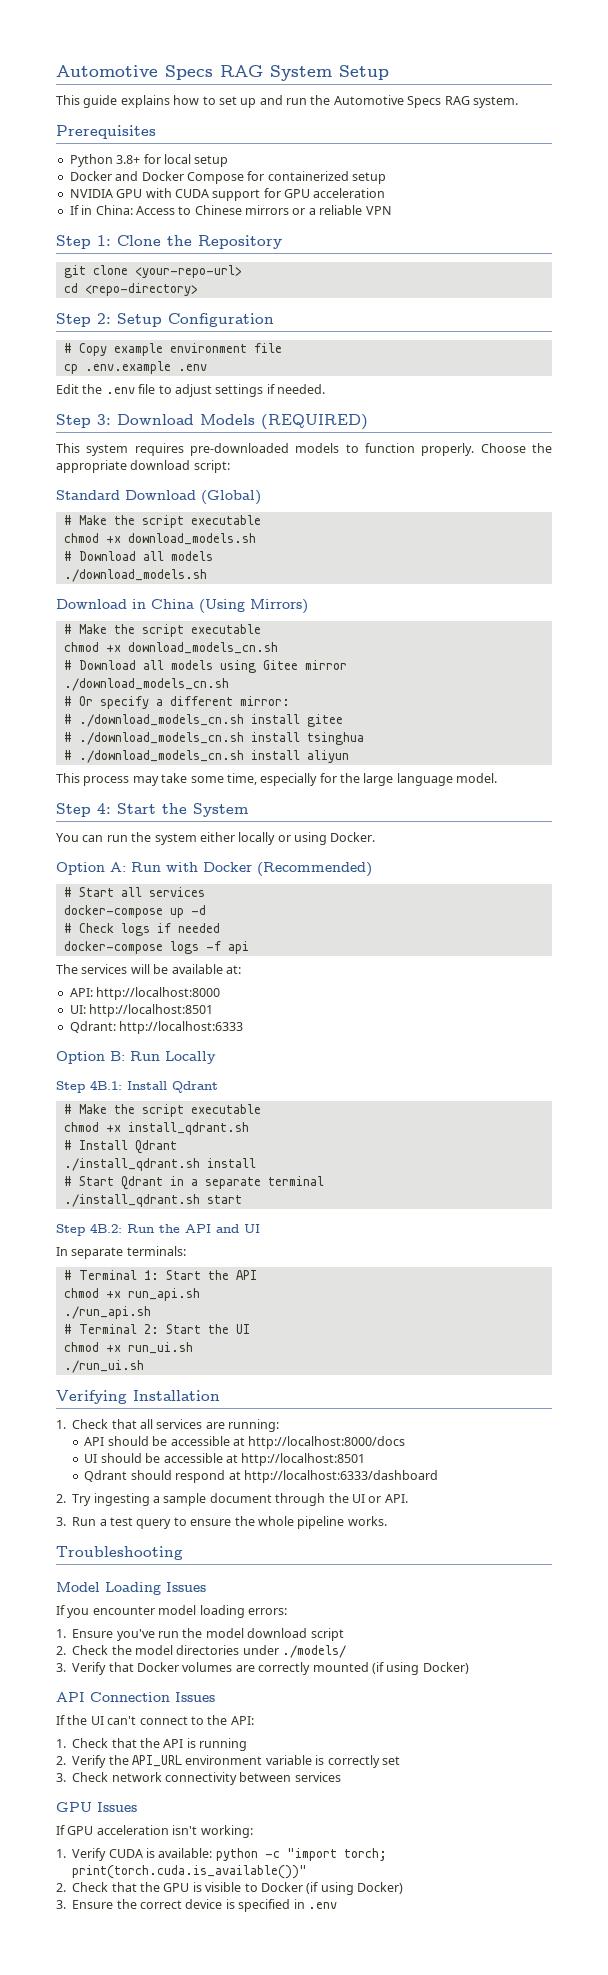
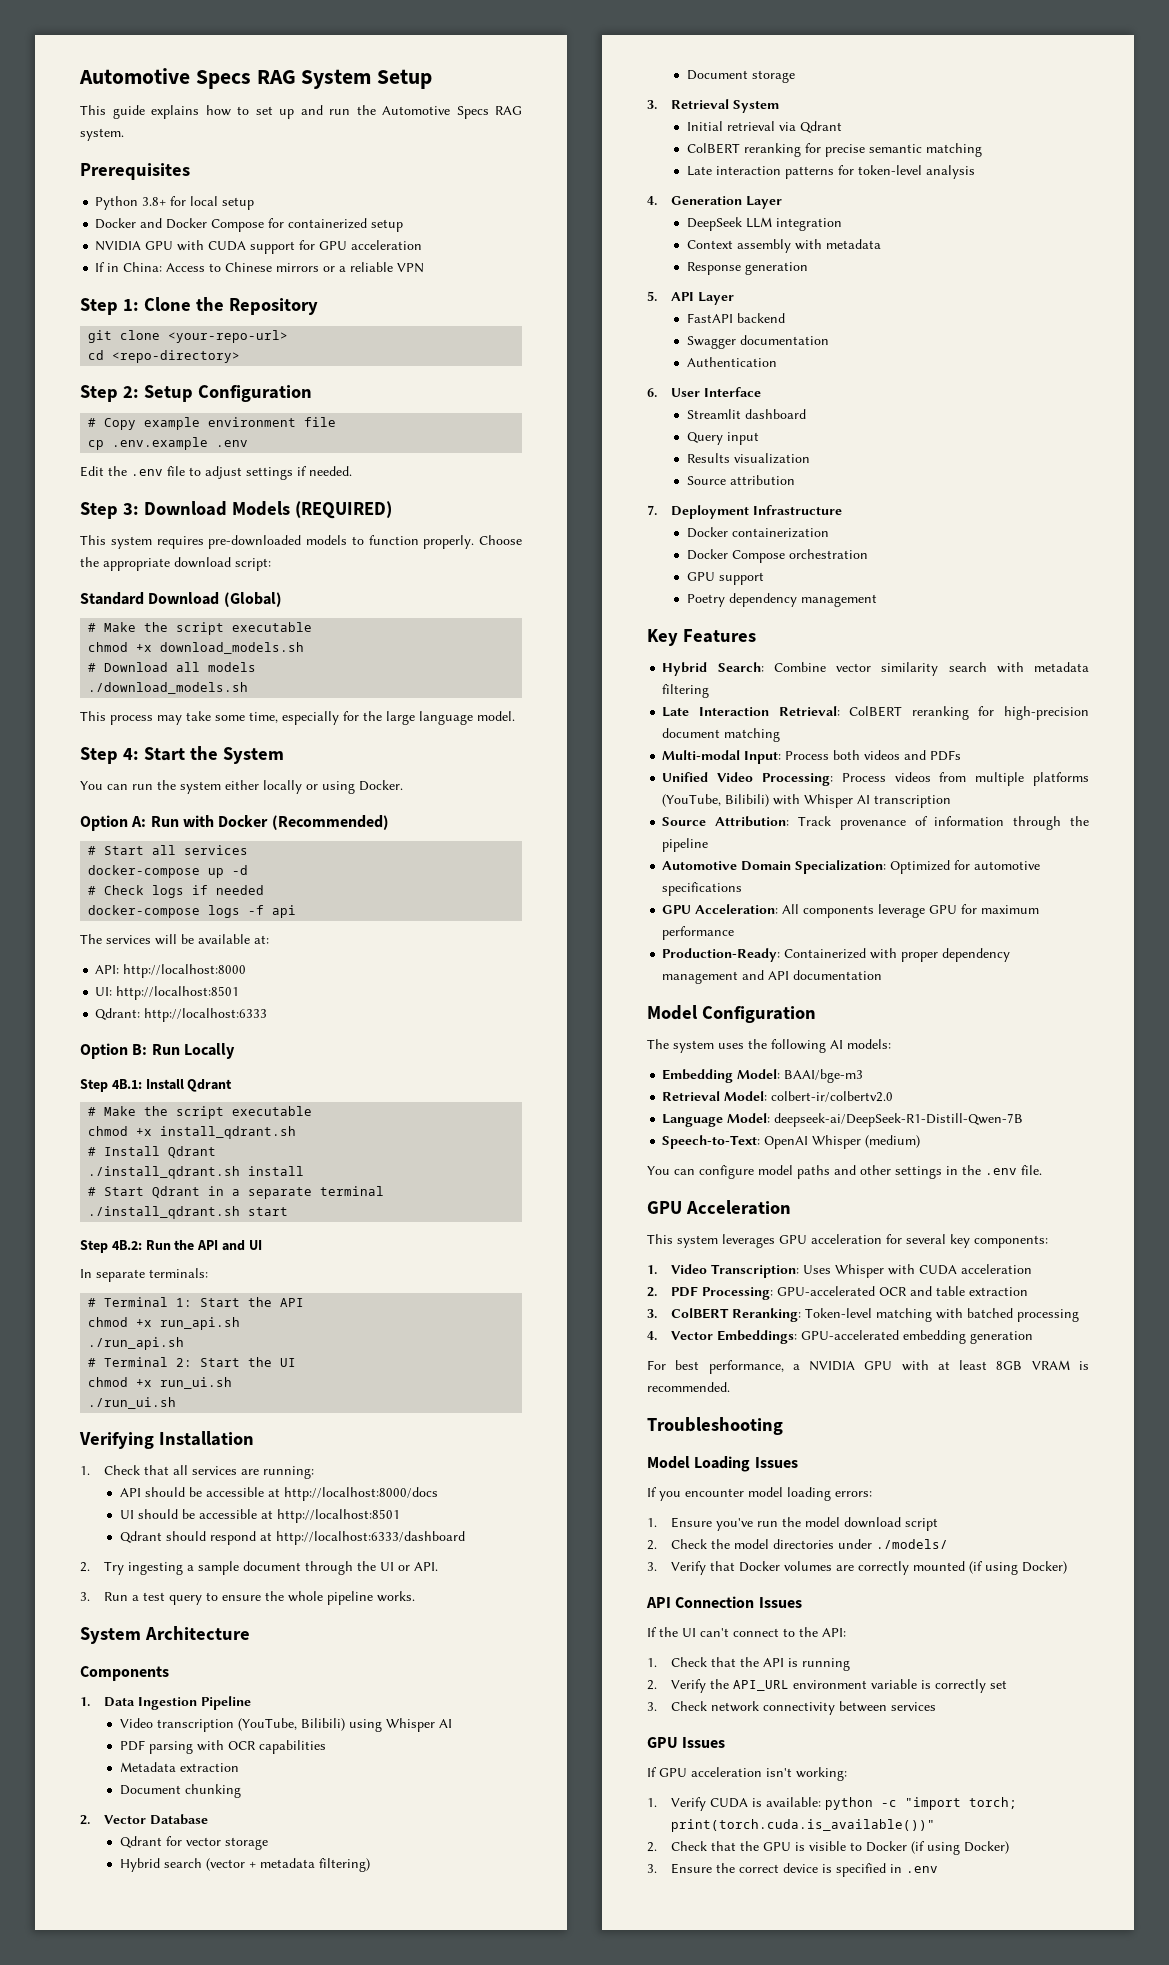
[56,599,308,614] [63,624,261,637] [63,642,278,654] [63,660,347,673] [63,678,229,691] [63,696,290,709] [63,714,343,727] [63,732,364,745] [63,750,349,763] // Download in China (Using Mirrors) // # Make the script executable // chmod +x download_models_cn.sh // # Download all models using Gitee mirror // ./download_models_cn.sh // # Or specify a different mirror: // # ./download_models_cn.sh install gitee // # ./download_models_cn.sh install tsinghua // # ./download_models_cn.sh install aliyun -> (249, 688) none
(387, 1521) none -> [80,1626,250,1644] [80,1666,169,1681] [80,1696,252,1710] [119,1718,452,1732] [119,1740,326,1754] [119,1762,239,1772] [119,1784,241,1798] [80,1814,209,1825] [119,1836,268,1850] [119,1858,370,1872] [686,70,795,83] [647,99,780,113] [686,121,842,133] [686,143,982,157] [686,165,975,179] [647,196,783,209] [686,217,842,231] [686,239,881,253] [686,262,808,275] [647,291,735,305] [686,313,785,323] [686,335,829,349] [686,357,777,367] [647,387,762,397] [686,409,806,419] [686,432,759,445] [686,453,810,464] [686,475,795,485] [647,505,843,519] [686,527,829,538] [686,549,868,563] [686,572,764,585] [686,593,877,607] [647,629,756,646] [662,662,1089,676] [662,684,710,698] [662,706,1089,720] [662,728,781,742] [662,750,962,764] [662,772,1089,786] [662,794,952,808] [662,816,1089,830] [662,838,709,852] [662,860,1041,874] [662,882,743,896] [662,904,1040,918] [662,926,735,940] [662,948,1011,962] [662,970,883,984] [647,1005,816,1023] [647,1039,891,1053] [662,1069,864,1083] [662,1091,894,1102] [662,1113,1024,1127] [662,1135,921,1149] [647,1165,1042,1179] [647,1200,791,1215] [647,1234,1048,1248] [647,1264,1033,1278] [647,1286,1029,1300] [647,1308,1080,1322] [647,1330,1034,1344] [647,1360,1089,1374] [647,1382,730,1392] // System Architecture // Components // 1. Data Ingestion Pipeline // Video transcription (YouTube, Bilibili) using Whisper AI // PDF parsing with OCR capabilities // Metadata extraction // Document chunking // 2. Vector Database // Qdrant for vector storage // Hybrid search (vector + metadata filtering) // Document storage // 3. Retrieval System // Initial retrieval via Qdrant // ColBERT reranking for precise semantic matching // Late interaction patterns for token-level analysis // 4. Generation Layer // DeepSeek LLM integration // Context assembly with metadata // Response generation // 5. API Layer // FastAPI backend // Swagger documentation // Authentication // 6. User Interface // Streamlit dashboard // Query input // Results visualization // Source attribution // 7. Deployment Infrastructure // Docker containerization // Docker Compose orchestration // GPU support // Poetry dependency management // Key Features // Hybrid Search: Combine vector similarity search with metadata filtering // Late Interaction Retrieval: ColBERT reranking for high-precision document matching // Multi-modal Input: Process both videos and PDFs // Unified Video Processing: Process videos from multiple platforms (YouTube, Bilibili) with Whisper AI transcription // Source Attribution: Track provenance of information through the pipeline // Automotive Domain Specialization: Optimized for automotive specifications // GPU Acceleration: All components leverage GPU for maximum performance // Production-Ready: Containerized with proper dependency management and API documentation // Model Configuration // The system uses the following AI models: // Embedding Model: BAAI/bge-m3 // Retrieval Model: colbert-ir/colbertv2.0 // Language Model: deepseek-ai/DeepSeek-R1-Distill-Qwen-7B // Speech-to-Text: OpenAI Whisper (medium) // You can configure model paths and other settings in the .env file. // GPU Acceleration // This system leverages GPU acceleration for several key components: // 1. Video Transcription: Uses Whisper with CUDA acceleration // 2. PDF Processing: GPU-accelerated OCR and table extraction // 3. ColBERT Reranking: Token-level matching with batched processing // 4. Vector Embeddings: GPU-accelerated embedding generation // For best performance, a NVIDIA GPU with at least 8GB VRAM is recommended.

